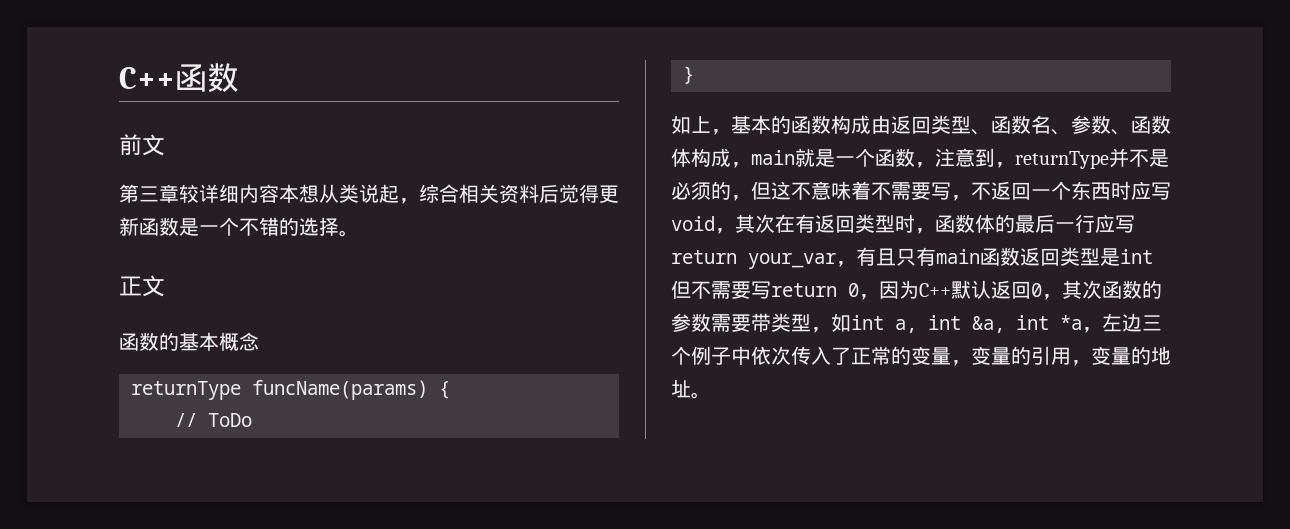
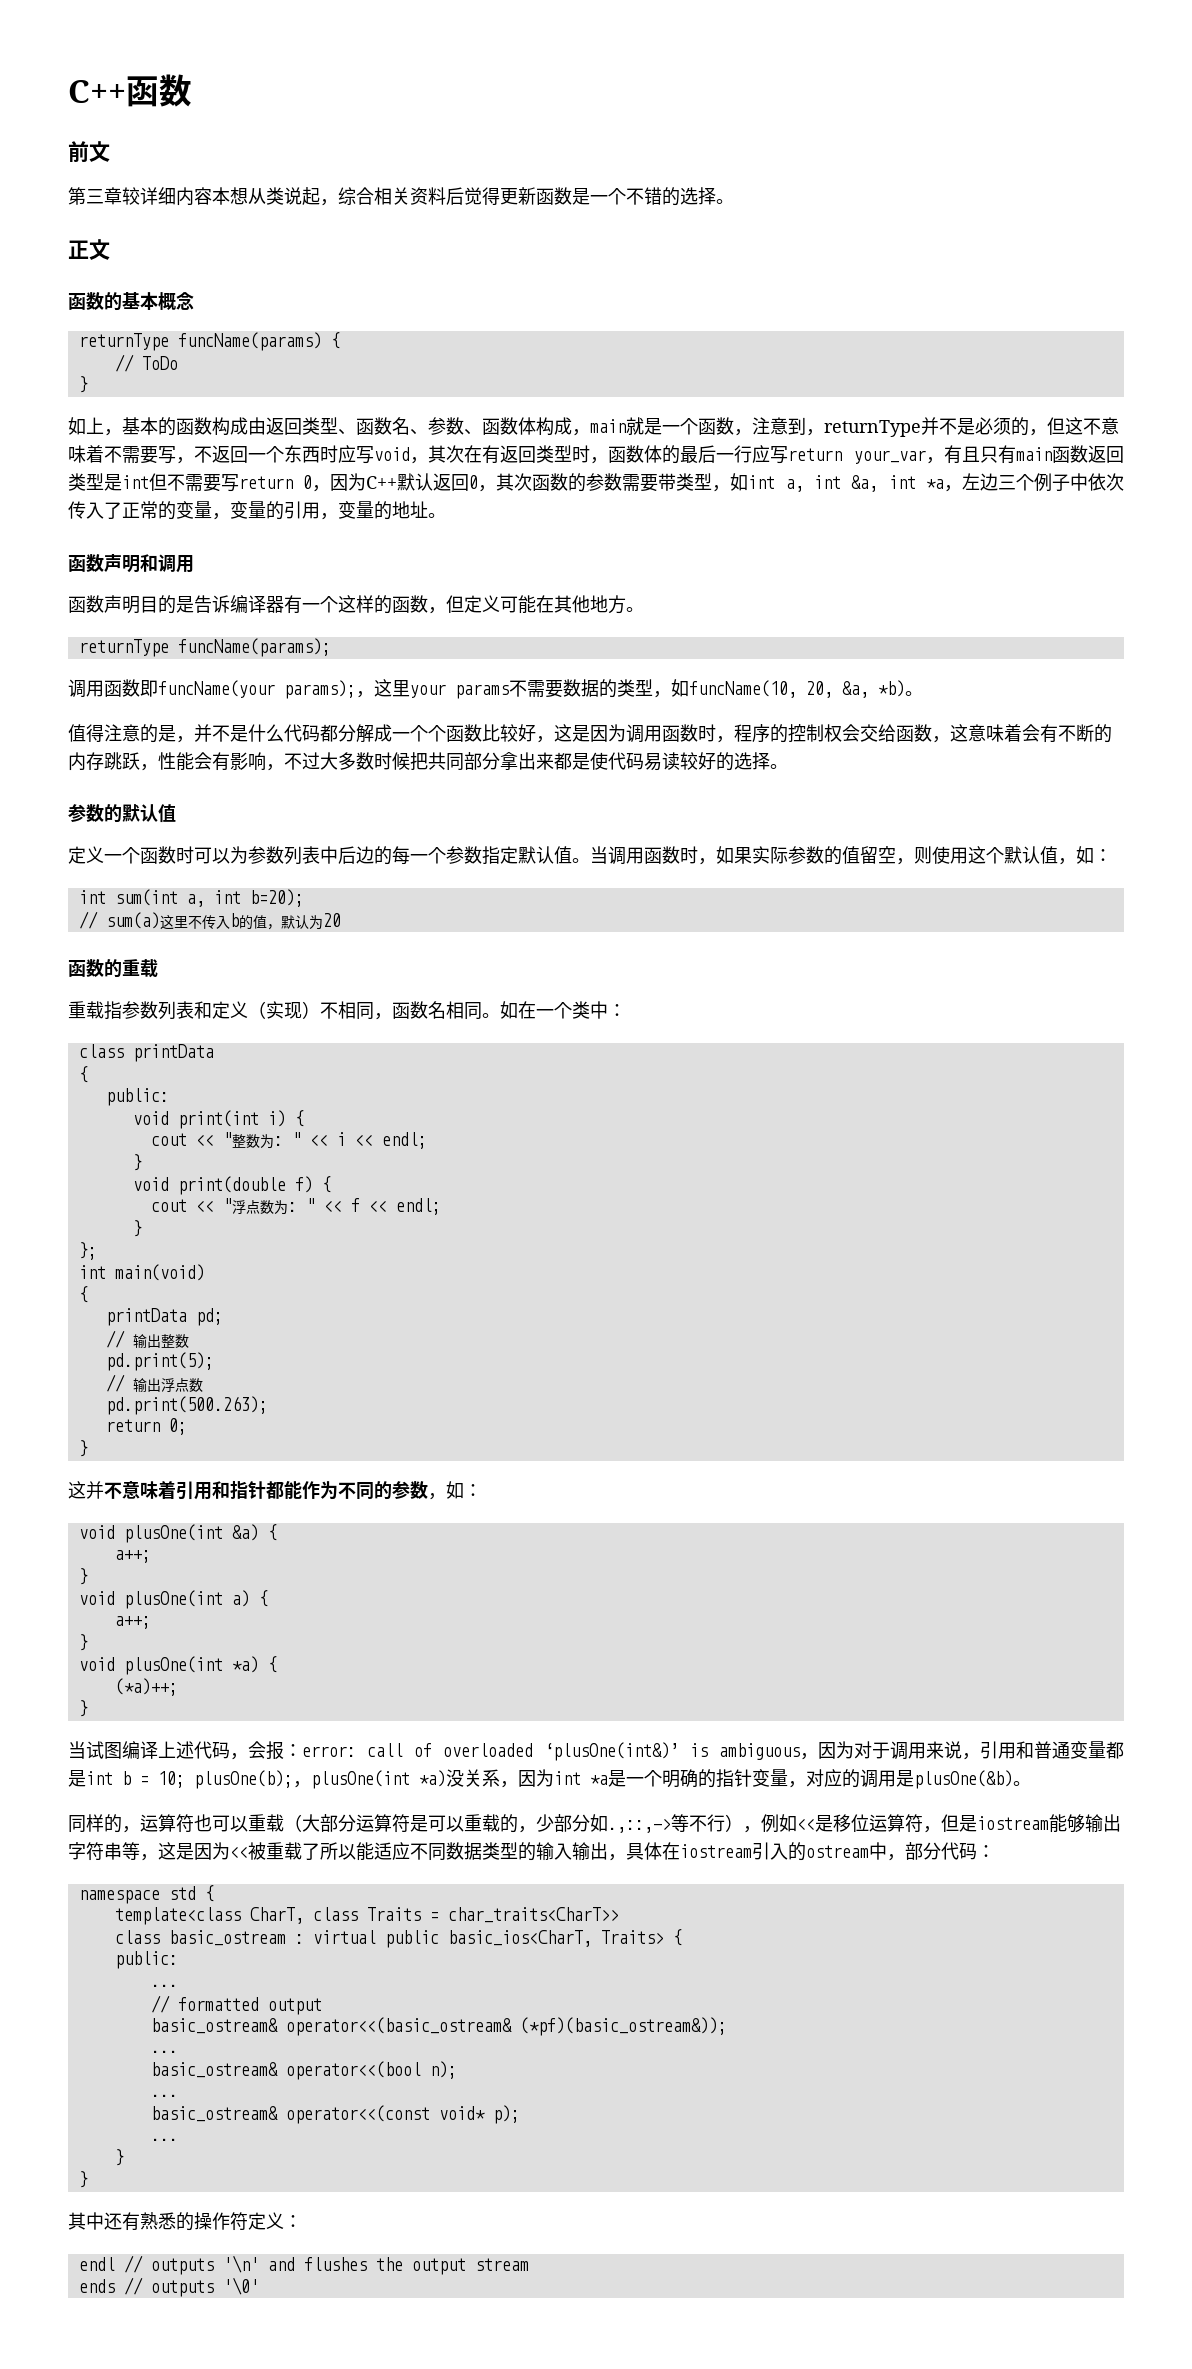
(711, 395) none -> [68,553,194,573] [68,595,644,614] [78,638,331,657] [68,679,923,699] [68,724,1112,743] [68,752,788,771] [68,804,176,823] [68,846,1112,865] [78,889,304,907] [78,911,341,930] [68,959,158,978] [68,1001,626,1020] [78,1044,214,1062] [78,1066,88,1083] [105,1088,169,1106] [132,1110,304,1129] [150,1132,427,1149] [132,1154,142,1171] [132,1176,331,1195] [150,1198,441,1215] [132,1220,142,1237] [78,1242,97,1260] [78,1264,205,1281] [78,1286,88,1303] [105,1308,223,1326] [105,1330,189,1348] [105,1352,214,1371] [105,1374,203,1392] [105,1396,268,1415] [105,1418,187,1435] [78,1440,88,1457] [68,1480,482,1500] [78,1524,277,1543] [114,1550,151,1563] [78,1568,88,1585] [78,1590,268,1609] [114,1616,151,1629] [78,1634,88,1651] [78,1656,277,1675] [114,1678,178,1696] [78,1700,88,1717] [68,1741,1124,1761] [68,1769,1031,1789] [68,1814,1121,1833] [68,1842,995,1861] [78,1885,214,1904] [114,1907,619,1925] [114,1929,682,1948] [114,1951,178,1969] [150,1984,178,1987] [150,1995,322,2015] [150,2017,727,2036] [150,2050,178,2053] [150,2061,457,2080] [150,2094,178,2097] [150,2105,520,2124] [150,2138,178,2141] [114,2149,124,2166] [78,2171,88,2188] [68,2212,302,2231] [78,2255,529,2275] [78,2277,259,2297] // 函数声明和调用 // 函数声明目的是告诉编译器有一个这样的函数，但定义可能在其他地方。 // returnType funcName(params); // 调用函数即funcName(your params);，这里your params不需要数据的类型，如funcName(10, 20, &a, *b)。 // 值得注意的是，并不是什么代码都分解成一个个函数比较好，这是因为调用函数时，程序的控制权会交给函数，这意味着会有不断的内存跳跃，性能会有影响，不过大多数时候把共同部分拿出来都是使代码易读较好的选择。 // 参数的默认值 // 定义一个函数时可以为参数列表中后边的每一个参数指定默认值。当调用函数时，如果实际参数的值留空，则使用这个默认值，如： // int sum(int a, int b=20); // // sum(a)这里不传入b的值，默认为20 // 函数的重载 // 重载指参数列表和定义（实现）不相同，函数名相同。如在一个类中： // class printData // { // public: // void print(int i) { // cout << "整数为: " << i << endl; // } // void print(double f) { // cout << "浮点数为: " << f << endl; // } // }; // int main(void) // { // printData pd; // // 输出整数 // pd.print(5); // // 输出浮点数 // pd.print(500.263); // return 0; // } // 这并不意味着引用和指针都能作为不同的参数，如： // void plusOne(int &a) { // a++; // } // void plusOne(int a) { // a++; // } // void plusOne(int *a) { // (*a)++; // } // 当试图编译上述代码，会报：error: call of overloaded ‘plusOne(int&)’ is ambiguous，因为对于调用来说，引用和普通变量都是int b = 10; plusOne(b);，plusOne(int *a)没关系，因为int *a是一个明确的指针变量，对应的调用是plusOne(&b)。 // 同样的，运算符也可以重载（大部分运算符是可以重载的，少部分如.,::,->等不行），例如<<是移位运算符，但是iostream能够输出字符串等，这是因为<<被重载了所以能适应不同数据类型的输入输出，具体在iostream引入的ostream中，部分代码： // namespace std { // template<class CharT, class Traits = char_traits<CharT>> // class basic_ostream : virtual public basic_ios<CharT, Traits> { // public: // ... // // formatted output // basic_ostream& operator<<(basic_ostream& (*pf)(basic_ostream&)); // ... // basic_ostream& operator<<(bool n); // ... // basic_ostream& operator<<(const void* p); // ... // } // } // 其中还有熟悉的操作符定义： // endl // outputs '\n' and flushes the output stream // ends // outputs '\0'

